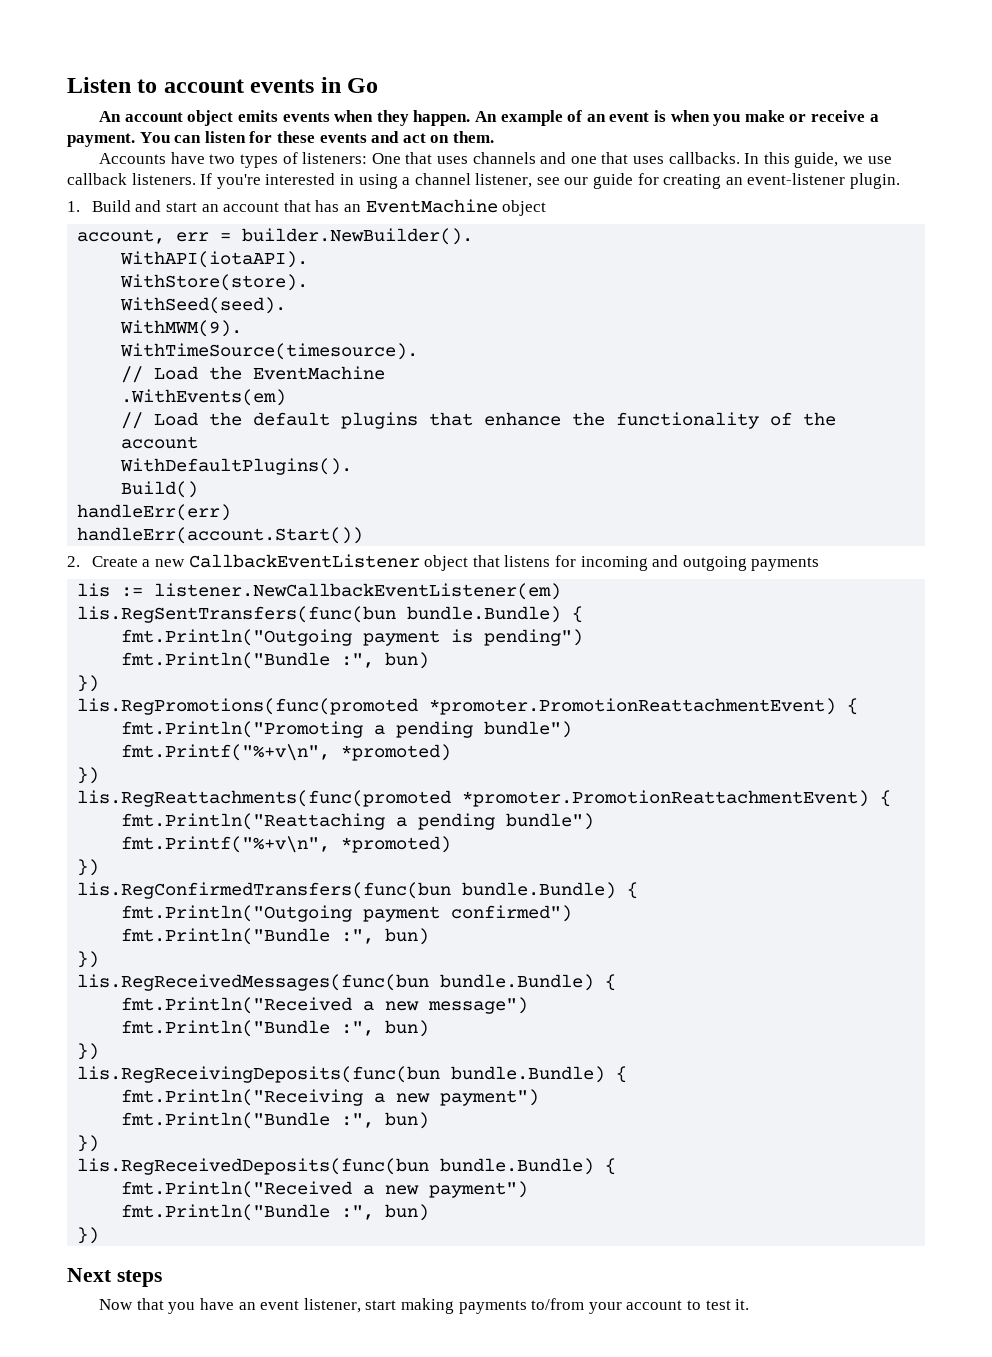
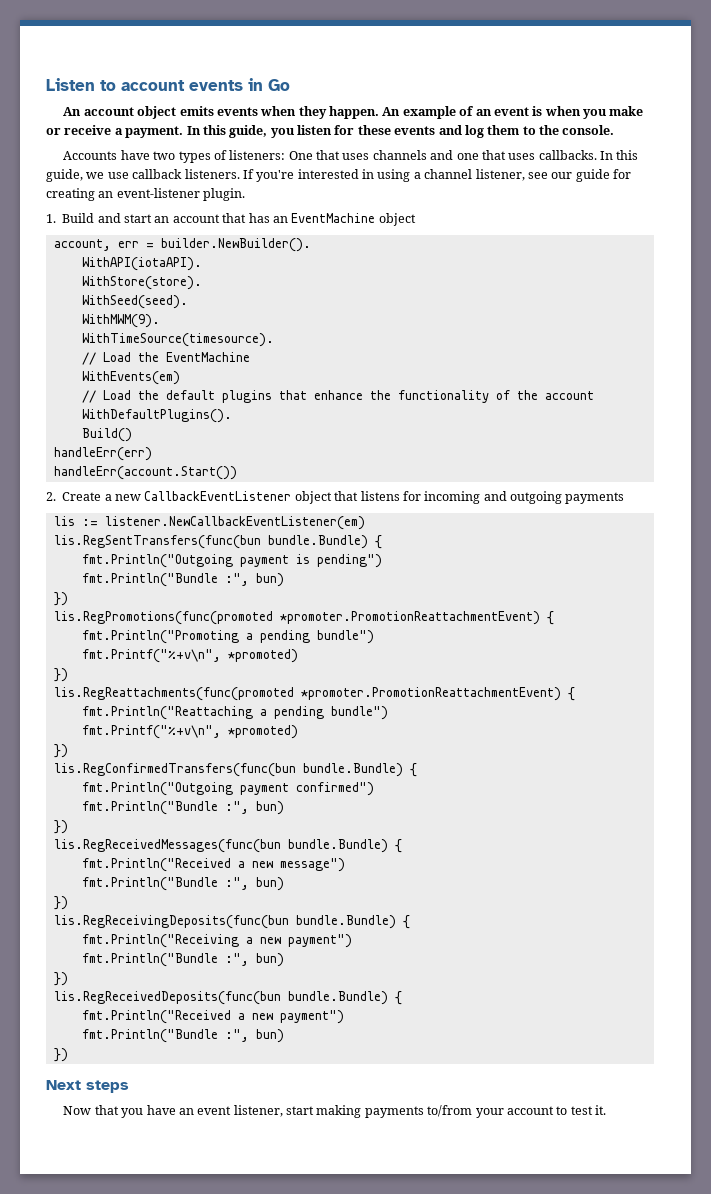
[139,132,202,143] You can -> [186,125,295,138] In this guide, you
[402,131,494,143] act on them. -> [464,125,615,138] log them to the console.
[121,389,287,406] .WithEvents(em) -> [81,371,180,385] WithEvents(em)

